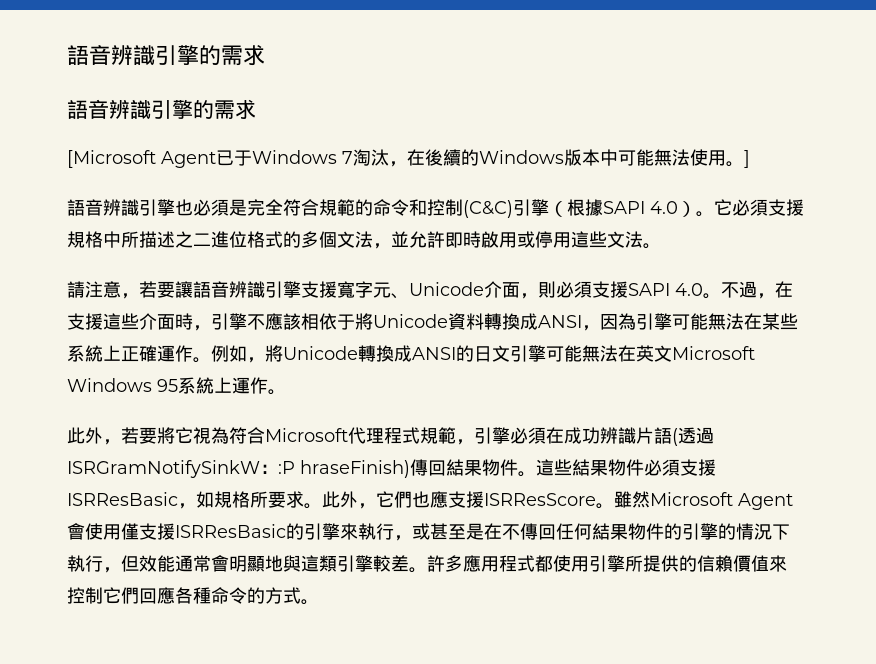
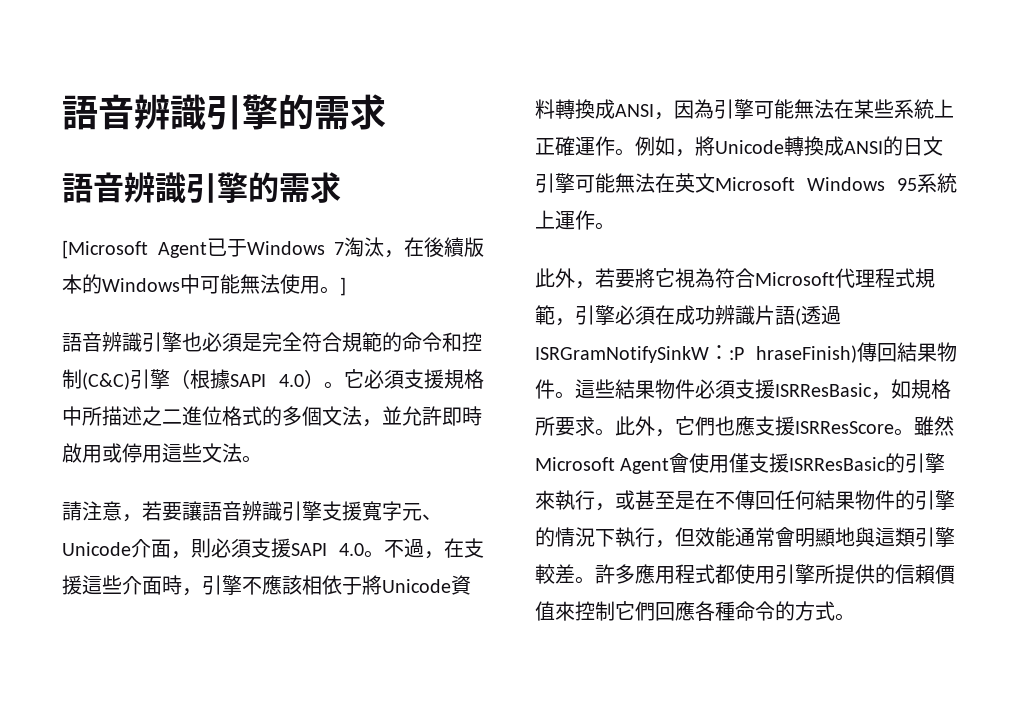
[461,149,600,166] 的Windows版本 -> [464,237,484,257] [62,274,180,294] 版本的Windows

